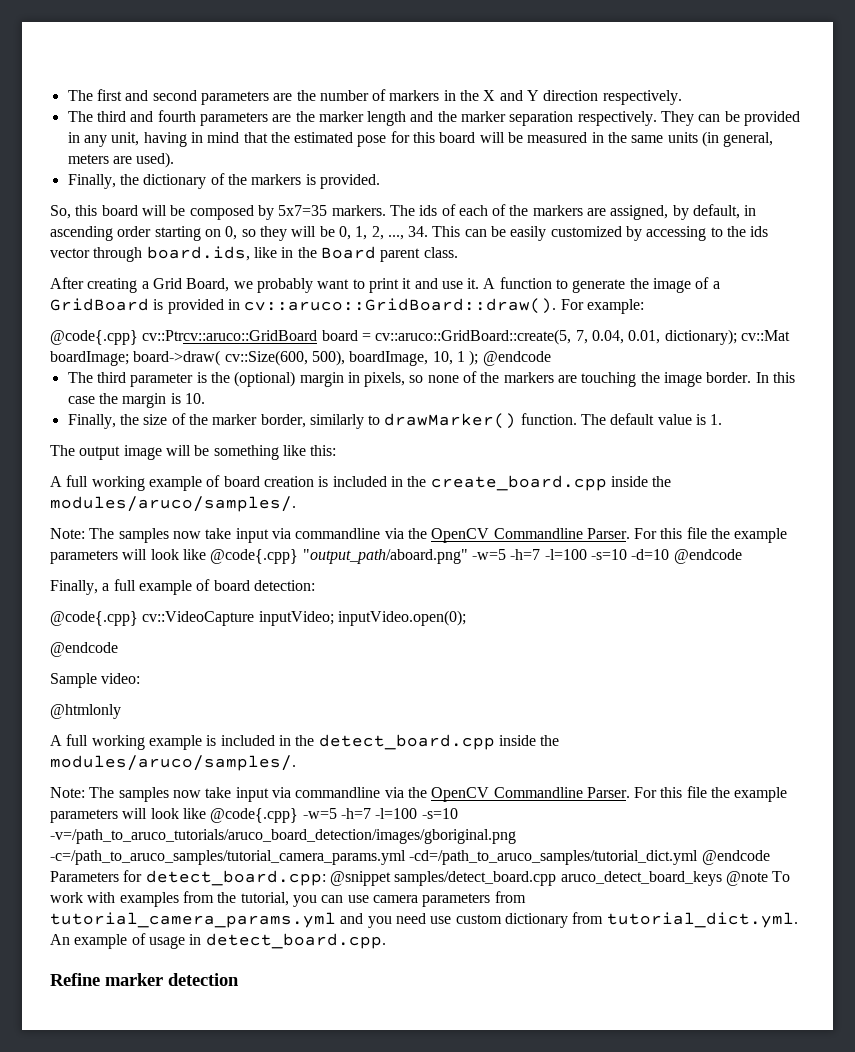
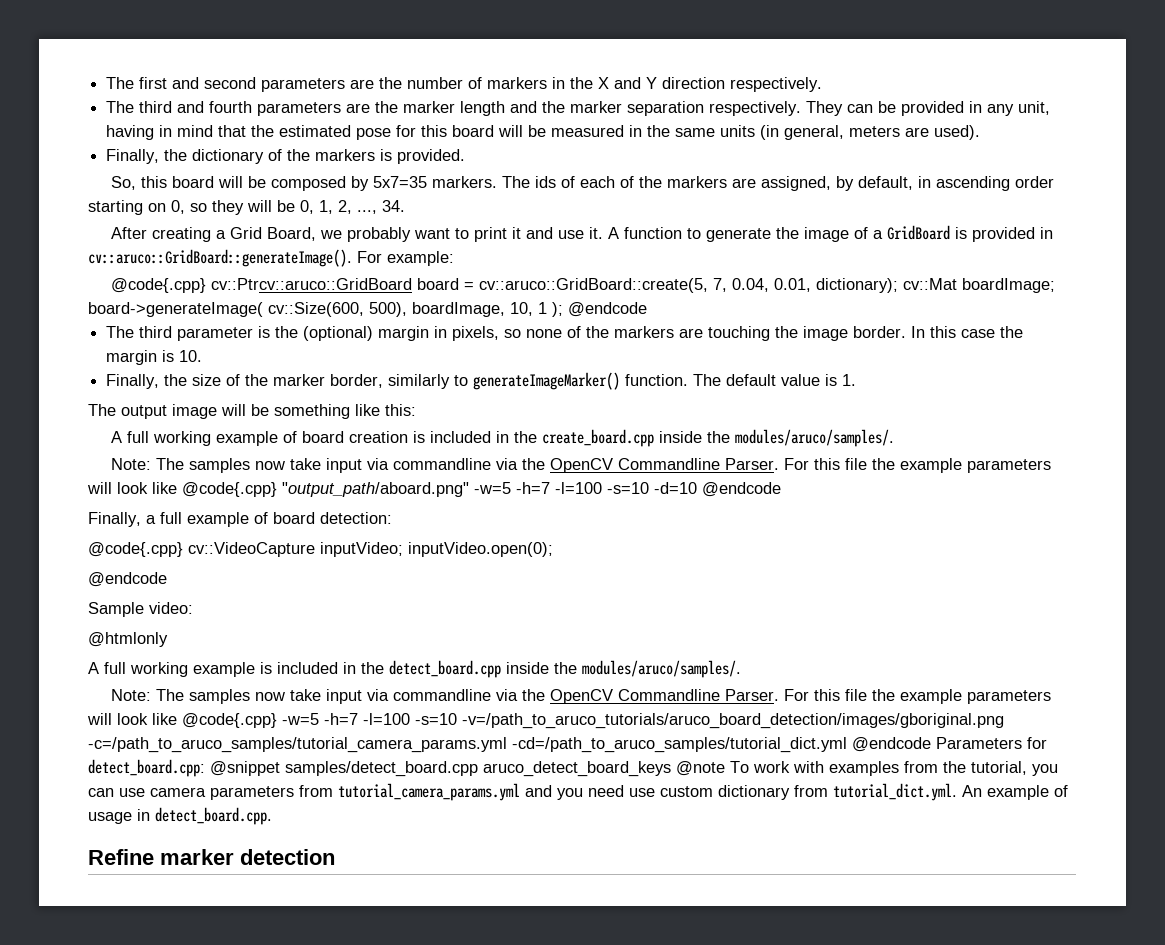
[432,226,769,241] [50,246,458,262] This can be easily customized by accessing to the ids vector through board.ids, like in the Board parent class. -> (405, 206) none
[244,298,557,314] cv::aruco::GridBoard::draw(). -> [88,249,352,267] cv::aruco::GridBoard::generateImage().
[133,350,221,366] board->draw( -> [88,302,263,317] board->generateImage(
[384,413,517,429] drawMarker() -> [473,372,621,390] generateImageMarker()

